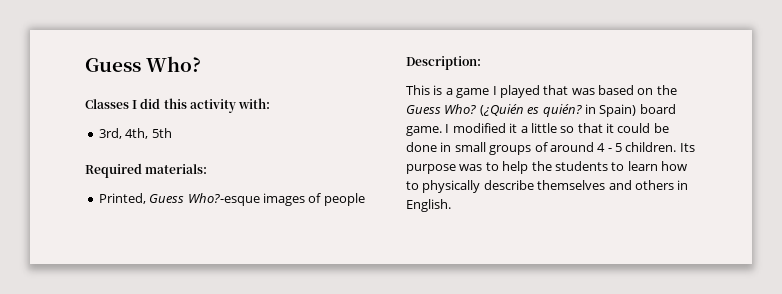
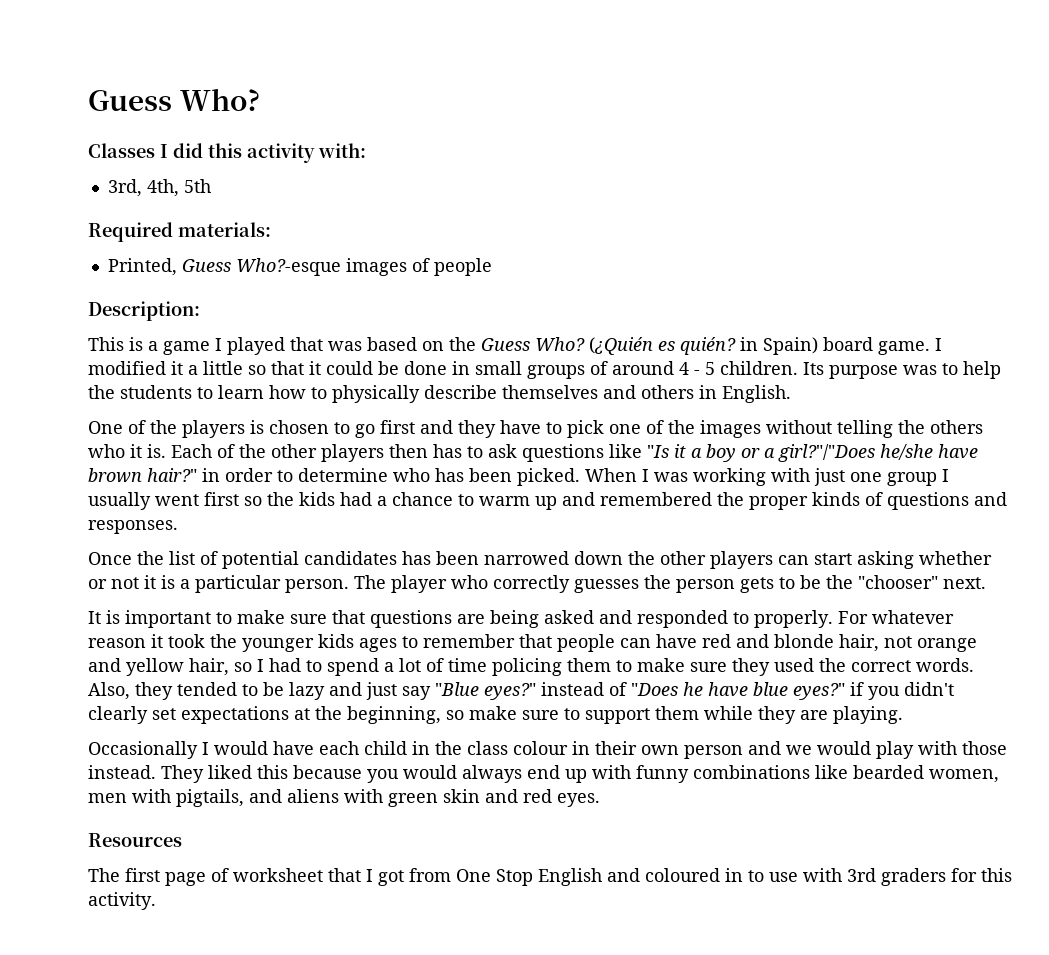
(451, 205) none -> [88,420,983,438] [88,444,978,462] [88,468,949,486] [88,492,1007,510] [88,520,178,534] [88,551,992,569] [88,575,986,593] [88,610,954,628] [88,634,977,652] [88,658,974,676] [88,682,954,700] [88,706,903,724] [88,741,1007,759] [88,765,999,783] [88,789,600,807] [88,833,182,847] [88,868,1012,886] [88,892,156,910] // One of the players is chosen to go first and they have to pick one of the images without telling the others who it is. Each of the other players then has to ask questions like "Is it a boy or a girl?"/"Does he/she have brown hair?" in order to determine who has been picked. When I was working with just one group I usually went first so the kids had a chance to warm up and remembered the proper kinds of questions and responses. // Once the list of potential candidates has been narrowed down the other players can start asking whether or not it is a particular person. The player who correctly guesses the person gets to be the "chooser" next. // It is important to make sure that questions are being asked and responded to properly. For whatever reason it took the younger kids ages to remember that people can have red and blonde hair, not orange and yellow hair, so I had to spend a lot of time policing them to make sure they used the correct words. Also, they tended to be lazy and just say "Blue eyes?" instead of "Does he have blue eyes?" if you didn't clearly set expectations at the beginning, so make sure to support them while they are playing. // Occasionally I would have each child in the class colour in their own person and we would play with those instead. They liked this because you would always end up with funny combinations like bearded women, men with pigtails, and aliens with green skin and red eyes. // Resources // The first page of worksheet that I got from One Stop English and coloured in to use with 3rd graders for this activity.

